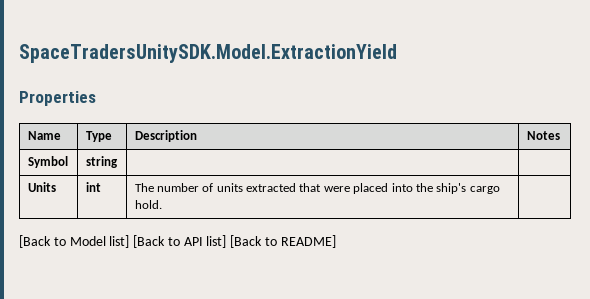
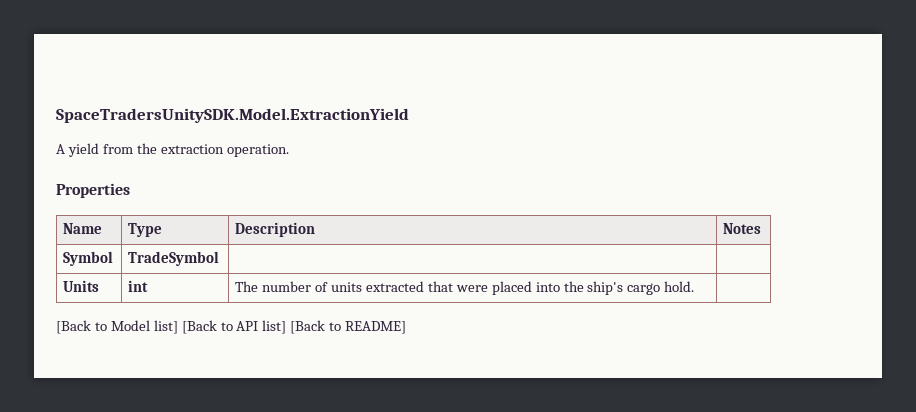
(397, 53) none -> [56,143,289,157] // A yield from the extraction operation.
[85,156,118,168] string -> [128,251,220,266] TradeSymbol

